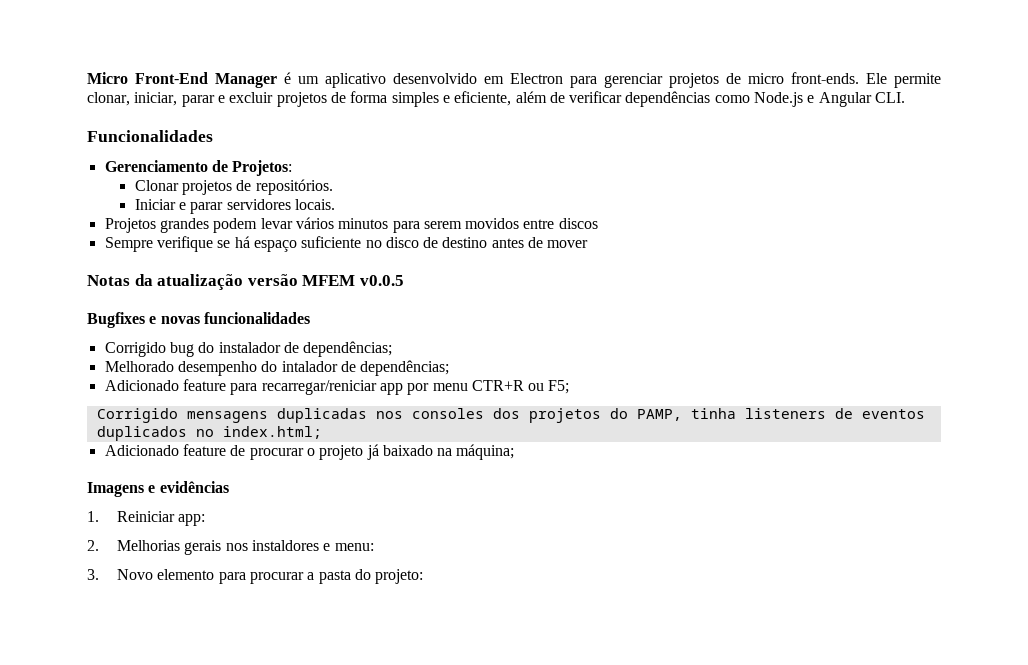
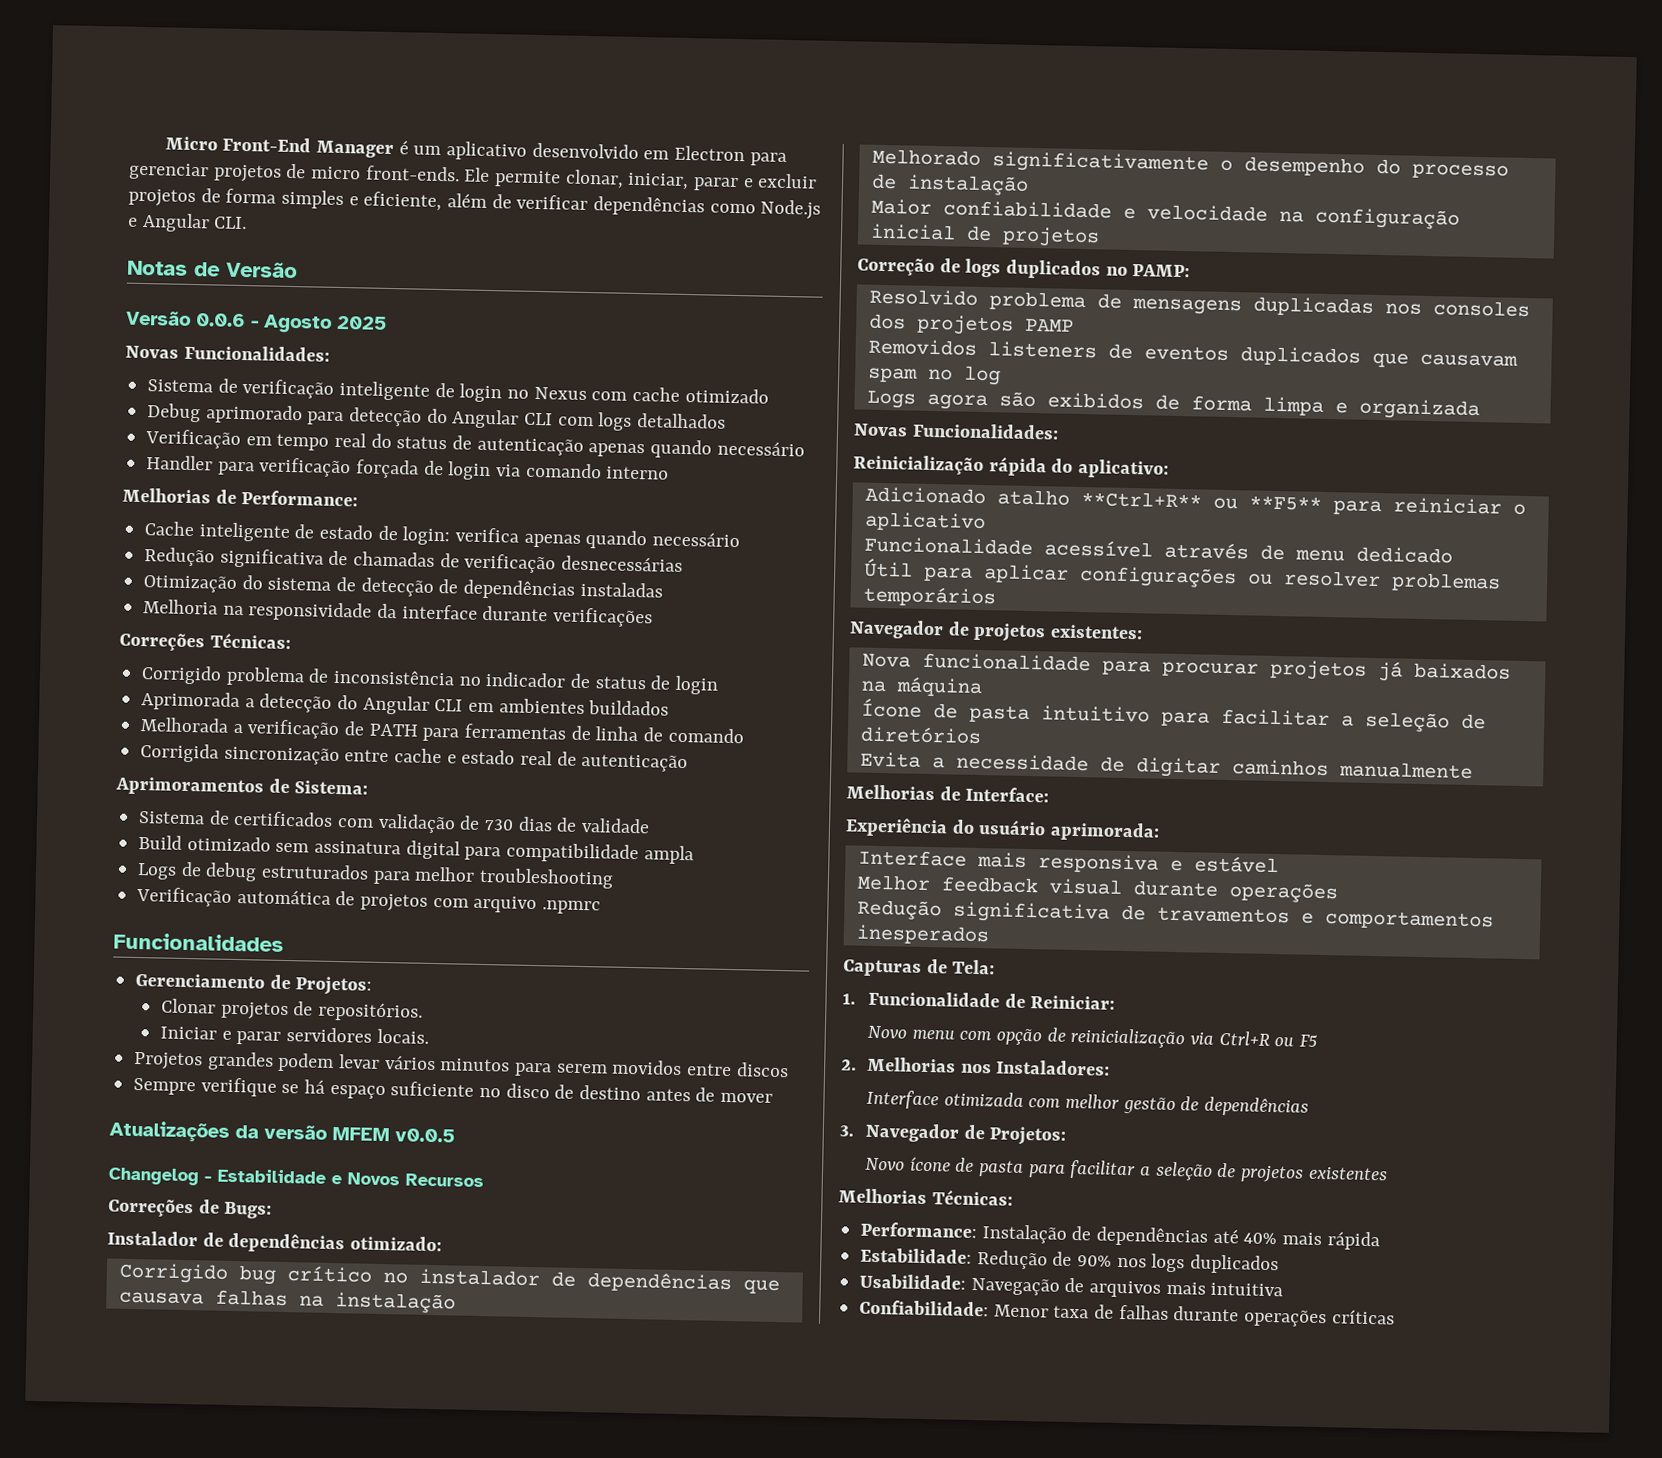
(906, 97) none -> [127,260,298,279] [126,310,387,334] [125,344,330,362] [147,378,769,404] [147,403,727,431] [145,429,805,459] [146,455,670,481] [122,487,359,507] [144,521,741,550] [144,547,684,574] [143,575,663,600] [143,599,654,628] [119,632,291,652] [141,665,720,695] [141,691,670,716] [140,717,744,744] [140,743,689,773] [115,776,369,797] [138,810,651,834] [138,835,694,865] [137,861,615,889] [136,886,602,915] // Notas de Versão // Versão 0.0.6 - Agosto 2025 // Novas Funcionalidades: // Sistema de verificação inteligente de login no Nexus com cache otimizado // Debug aprimorado para detecção do Angular CLI com logs detalhados // Verificação em tempo real do status de autenticação apenas quando necessário // Handler para verificação forçada de login via comando interno // Melhorias de Performance: // Cache inteligente de estado de login: verifica apenas quando necessário // Redução significativa de chamadas de verificação desnecessárias // Otimização do sistema de detecção de dependências instaladas // Melhoria na responsividade da interface durante verificações // Correções Técnicas: // Corrigido problema de inconsistência no indicador de status de login // Aprimorada a detecção do Angular CLI em ambientes buildados // Melhorada a verificação de PATH para ferramentas de linha de comando // Corrigida sincronização entre cache e estado real de autenticação // Aprimoramentos de Sistema: // Sistema de certificados com validação de 730 dias de validade // Build otimizado sem assinatura digital para compatibilidade ampla // Logs de debug estruturados para melhor troubleshooting // Verificação automática de projetos com arquivo .npmrc
[87,274,244,290] Notas da atualização -> [109,1120,259,1142] Atualizações da
[87,312,310,328] [104,341,393,357] [104,360,450,376] [104,379,570,395] [96,408,178,423] Bugfixes e novas funcionalidades // Corrigido bug do instalador de dependências; // Melhorado desempenho do intalador de dependências; // Adicionado feature para recarregar/reniciar app por menu CTR+R ou F5; // Corrigido -> [108,1167,484,1188] [108,1198,273,1219] [107,1230,443,1254] [118,1262,780,1295] [118,1289,456,1314] [871,148,1509,180] [870,173,1029,196] [870,198,1460,230] [869,223,1100,248] [857,257,1191,280] [868,288,1122,312] Changelog - Estabilidade e Novos Recursos // Correções de Bugs: // Instalador de dependências otimizado: // Corrigido bug crítico no instalador de dependências que causava falhas na instalação // Melhorado significativamente o desempenho do processo de instalação // Maior confiabilidade e velocidade na configuração inicial de projetos // Correção de logs duplicados no PAMP: // Resolvido problema de
[609,408,736,421] do PAMP, tinha -> [1024,318,1074,332] [867,338,977,356] PAMP // Removidos
[195,426,322,439] [104,444,515,460] [87,481,229,497] [87,511,206,526] [87,540,374,555] [87,569,424,584] no index.html; // Adicionado feature de procurar o projeto já baixado na máquina; // Imagens e evidências // 1. Reiniciar app: // 2. Melhorias gerais nos instaldores e menu: // 3. Novo elemento para procurar a pasta do projeto: -> [1371,352,1518,368] [867,365,1001,386] [866,390,1480,421] [853,422,1059,440] [853,454,1170,479] [864,486,1526,516] [864,511,986,533] [863,536,1453,564] [863,558,1501,593] [862,585,996,608] [849,619,1144,643] [861,652,1511,682] [860,676,983,698] [860,698,1486,733] [859,725,982,745] [859,751,1473,779] [846,784,1050,803] [845,817,1161,842] [857,849,1279,874] [856,874,1338,904] [856,899,1494,931] [855,924,990,946] [843,958,996,977] [842,990,1116,1010] [867,1025,1318,1049] [841,1056,1111,1076] [866,1089,1310,1117] [839,1122,1067,1146] [865,1156,1388,1183] [838,1188,1013,1206] [860,1221,1380,1251] [860,1247,1280,1275] [859,1273,1284,1298] [859,1299,1395,1328] que causavam spam no log // Logs agora são exibidos de forma limpa e organizada // Novas Funcionalidades: // Reinicialização rápida do aplicativo: // Adicionado atalho **Ctrl+R** ou **F5** para reiniciar o aplicativo // Funcionalidade acessível através de menu dedicado // Útil para aplicar configurações ou resolver problemas temporários // Navegador de projetos existentes: // Nova funcionalidade para procurar projetos já baixados na máquina // Ícone de pasta intuitivo para facilitar a seleção de diretórios // Evita a necessidade de digitar caminhos manualmente // Melhorias de Interface: // Experiência do usuário aprimorada: // Interface mais responsiva e estável // Melhor feedback visual durante operações // Redução significativa de travamentos e comportamentos inesperados // Capturas de Tela: // 1. Funcionalidade de Reiniciar: // Novo menu com opção de reinicialização via Ctrl+R ou F5 // 2. Melhorias nos Instaladores: // Interface otimizada com melhor gestão de dependências // 3. Navegador de Projetos: // Novo ícone de pasta para facilitar a seleção de projetos existentes // Melhorias Técnicas: // Performance: Instalação de dependências até 40% mais rápida // Estabilidade: Redução de 90% nos logs duplicados // Usabilidade: Navegação de arquivos mais intuitiva // Confiabilidade: Menor taxa de falhas durante operações críticas

